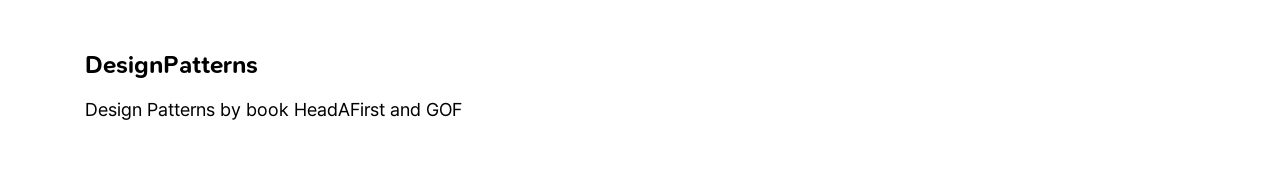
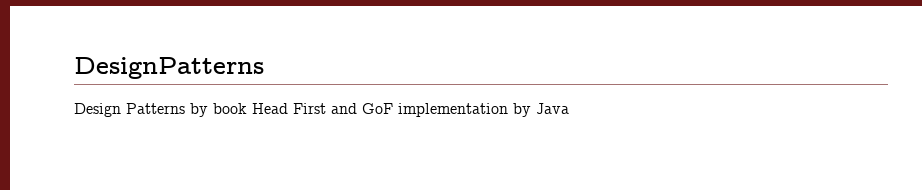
[294,102,462,117] HeadAFirst and GOF -> [252,103,569,117] Head First and GoF implementation by Java

